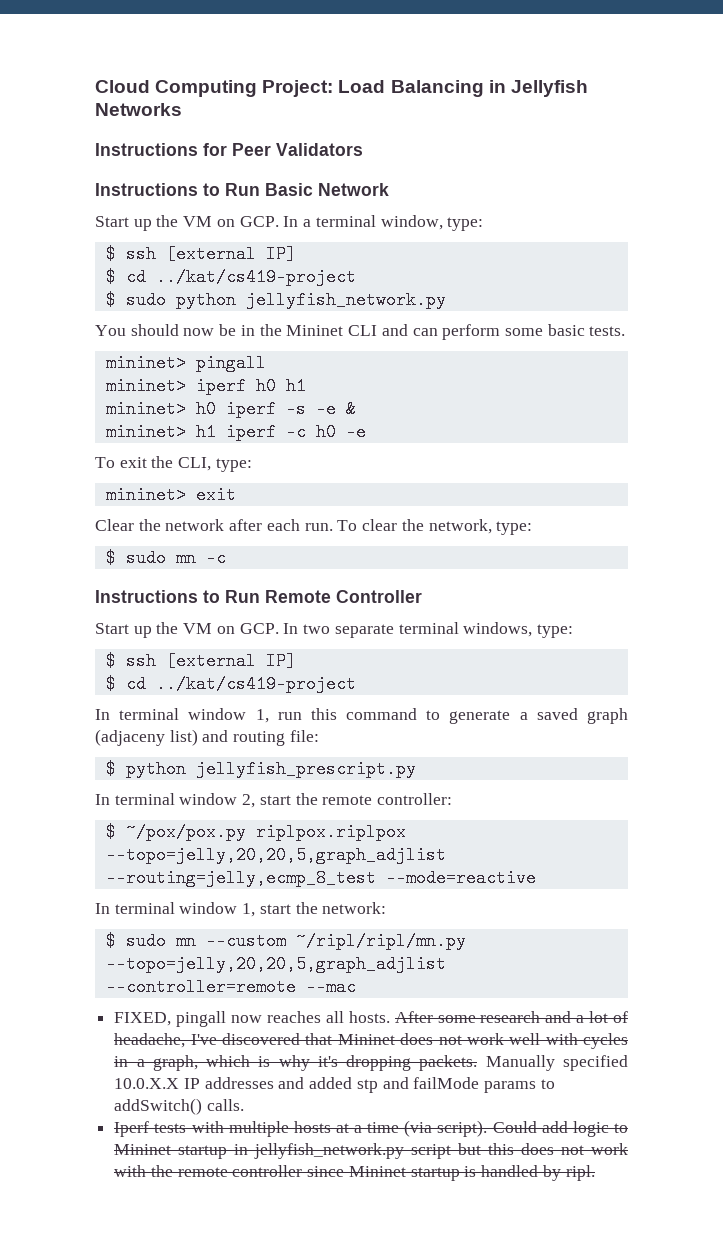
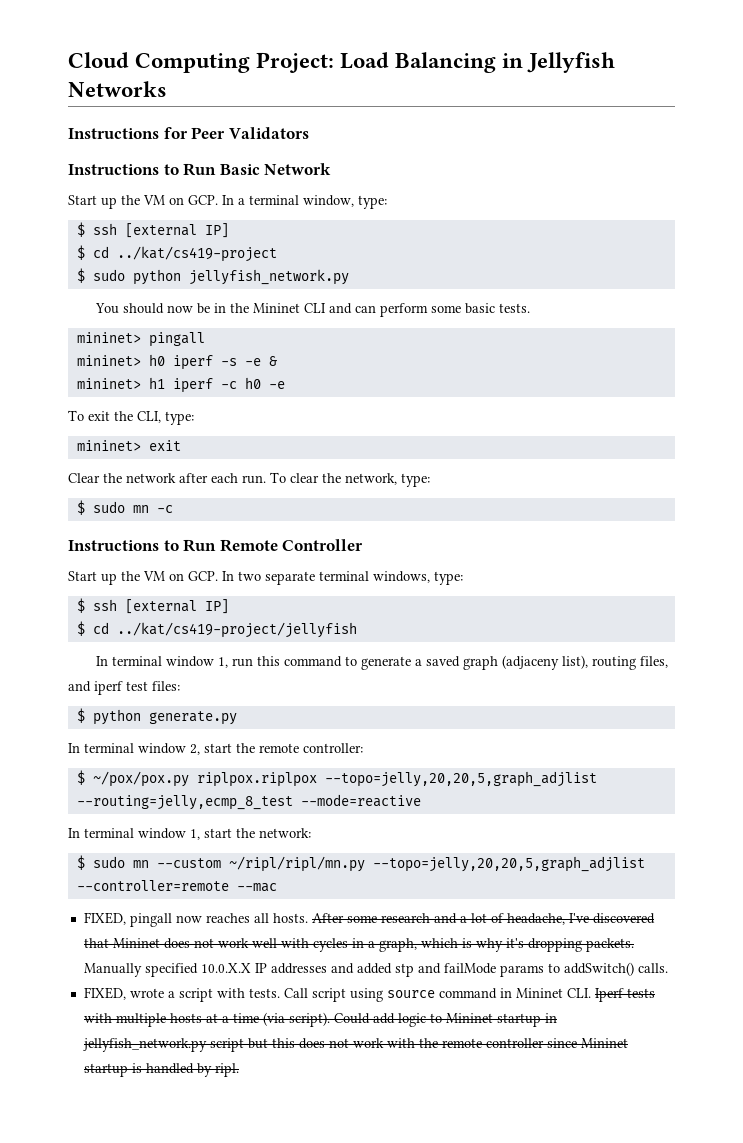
[105,377,306,395] // mininet> iperf h0 h1 -> (205, 339) none
[155,675,356,693] ../kat/cs419-project -> [116,622,357,638] ../kat/cs419-project/jellyfish
[169,729,319,746] list) and routing file: -> [561,655,668,670] [68,681,180,695] list), routing files, and iperf test files:
[195,760,416,778] jellyfish_prescript.py -> [148,711,237,725] generate.py
(244, 1105) none -> [83,987,591,1002] FIXED, wrote a script with tests. Call script using source command in Mininet CLI.

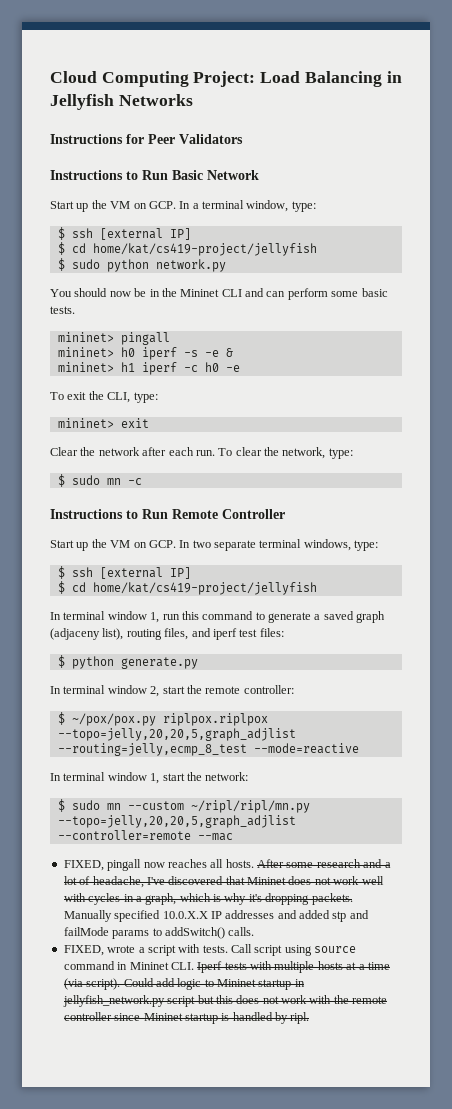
[116,246,277,262] ../kat/cs419-project -> [92,243,317,256] home/kat/cs419-project/jellyfish
[188,269,349,285] jellyfish_network.py -> [155,259,226,272] network.py
[116,622,357,638] ../kat/cs419-project/jellyfish -> [92,582,317,595] home/kat/cs419-project/jellyfish

